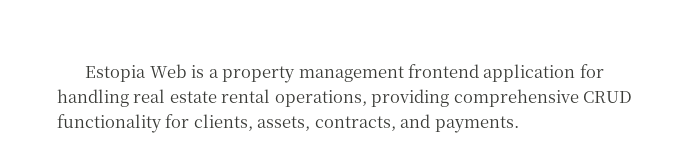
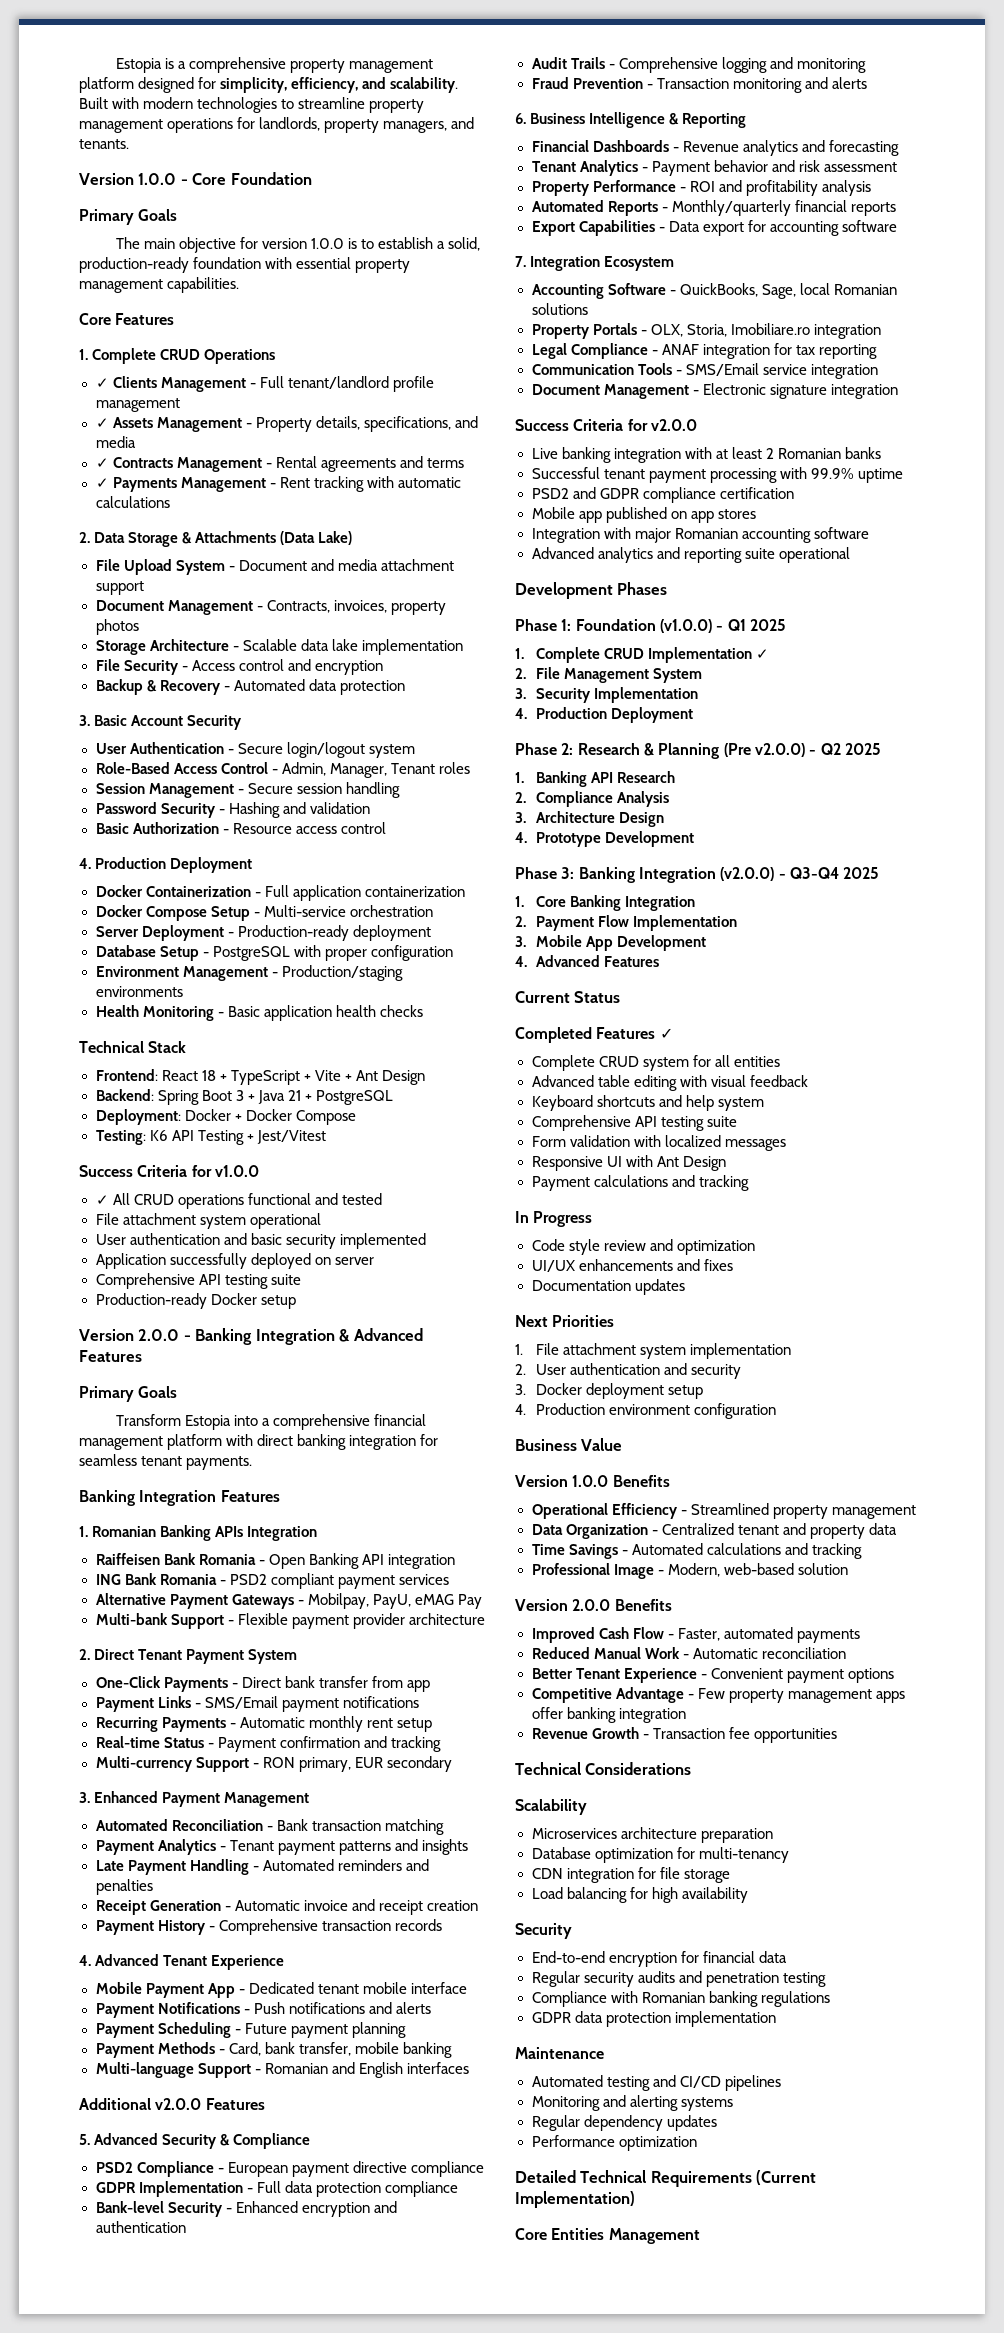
[85,64,187,82] Estopia Web -> [115,58,162,73] Estopia
[222,64,604,83] [57,89,633,107] [57,114,519,133] property management frontend application for handling real estate rental operations, providing comprehensive CRUD functionality for clients, assets, contracts, and payments. -> [188,57,433,73] [79,77,459,93] [79,97,425,113] [79,117,475,133] [79,139,129,149] [79,172,312,185] [79,209,178,225] [115,237,481,253] [79,257,411,273] [79,277,240,293] [79,313,175,325] [79,348,276,364] [95,376,434,392] [95,398,180,412] [95,416,478,432] [95,436,136,448] [95,456,464,472] [95,476,461,492] [95,496,170,508] [79,531,353,547] [95,559,454,575] [95,581,144,595] [95,600,446,615] [95,619,139,635] [95,639,463,655] [95,659,383,675] [95,679,405,695] [79,715,243,730] [95,742,415,758] [95,762,470,778] [95,782,400,798] [95,802,370,818] [95,822,386,834] [79,857,253,873] [95,885,465,901] [95,905,433,921] [95,925,431,941] [95,945,453,961] [95,965,403,981] [95,986,183,997] [95,1005,423,1021] [79,1041,187,1053] [95,1069,425,1085] [95,1089,393,1105] [95,1109,356,1125] [95,1130,326,1145] [79,1165,259,1177] [95,1193,382,1209] [95,1213,321,1229] [95,1233,426,1249] [95,1253,374,1269] [95,1273,301,1289] [95,1293,296,1309] [79,1328,423,1345] [79,1350,142,1362] [79,1386,178,1402] [115,1414,426,1430] [79,1434,439,1450] [79,1454,253,1470] [79,1490,280,1506] [79,1525,318,1541] [95,1553,455,1569] [95,1573,449,1589] [95,1593,482,1609] [95,1613,485,1629] [79,1649,298,1664] [95,1676,430,1692] [95,1696,419,1712] [95,1716,432,1732] [95,1736,441,1752] [95,1756,452,1772] [79,1791,310,1807] [95,1819,444,1835] [95,1839,468,1855] [95,1859,429,1875] [95,1879,153,1895] [95,1899,478,1915] [95,1919,442,1935] [79,1954,285,1970] [95,1982,467,1998] [95,2002,431,2018] [95,2022,406,2038] [95,2042,452,2058] [95,2062,469,2078] [79,2098,265,2110] [79,2133,311,2149] [95,2161,484,2177] [95,2181,458,2197] [95,2201,397,2217] [95,2221,186,2233] [531,57,866,73] [531,77,867,93] [515,112,747,128] [531,140,899,156] [531,160,897,176] [531,180,871,196] [531,200,896,216] [531,220,897,236] [515,256,675,271] [531,283,897,299] [531,303,588,315] [531,323,881,339] [531,343,877,359] [531,363,878,379] [531,383,898,399] [515,419,697,431] [531,447,881,463] [531,467,903,483] [531,487,794,503] [531,507,756,523] [531,527,869,543] [531,547,850,563] [515,582,668,599] [515,619,786,633] [515,647,769,663] [515,667,702,683] [515,687,698,703] [515,707,693,723] [515,743,881,759] [515,771,675,787] [515,791,669,807] [515,811,664,827] [515,831,694,847] [515,867,880,883] [515,895,695,911] [515,915,737,931] [515,935,706,951] [515,955,659,967] [515,991,621,1003] [515,1027,673,1043] [531,1055,780,1071] [531,1075,808,1091] [531,1095,764,1111] [531,1115,737,1131] [531,1135,786,1151] [531,1155,726,1171] [531,1175,749,1191] [515,1211,593,1227] [531,1239,755,1255] [531,1259,733,1272] [531,1279,685,1295] [515,1315,615,1327] [515,1343,791,1359] [515,1363,741,1379] [515,1383,703,1399] [515,1403,776,1419] [515,1438,623,1451] [515,1475,670,1487] [531,1503,916,1519] [531,1523,897,1539] [531,1543,862,1559] [531,1563,848,1579] [515,1599,672,1611] [531,1627,860,1643] [531,1647,846,1659] [531,1668,894,1683] [531,1687,905,1703] [531,1707,686,1723] [531,1727,837,1743] [515,1762,692,1775] [515,1799,587,1815] [531,1827,773,1843] [531,1847,789,1863] [531,1867,730,1883] [531,1887,748,1903] [515,1923,572,1939] [531,1951,787,1967] [531,1971,826,1987] [531,1991,830,2007] [531,2011,776,2027] [515,2047,604,2059] [531,2075,781,2091] [531,2095,733,2111] [531,2115,717,2131] [531,2135,697,2151] [515,2170,817,2187] [515,2191,635,2208] [515,2228,700,2244] comprehensive property management platform designed for simplicity, efficiency, and scalability. Built with modern technologies to streamline property management operations for landlords, property managers, and tenants. // Version 1.0.0 - Core Foundation // Primary Goals // The main objective for version 1.0.0 is to establish a solid, production-ready foundation with essential property management capabilities. // Core Features // 1. Complete CRUD Operations // ✓ Clients Management - Full tenant/landlord profile management // ✓ Assets Management - Property details, specifications, and media // ✓ Contracts Management - Rental agreements and terms // ✓ Payments Management - Rent tracking with automatic calculations // 2. Data Storage & Attachments (Data Lake) // File Upload System - Document and media attachment support // Document Management - Contracts, invoices, property photos // Storage Architecture - Scalable data lake implementation // File Security - Access control and encryption // Backup & Recovery - Automated data protection // 3. Basic Account Security // User Authentication - Secure login/logout system // Role-Based Access Control - Admin, Manager, Tenant roles // Session Management - Secure session handling // Password Security - Hashing and validation // Basic Authorization - Resource access control // 4. Production Deployment // Docker Containerization - Full application containerization // Docker Compose Setup - Multi-service orchestration // Server Deployment - Production-ready deployment // Database Setup - PostgreSQL with proper configuration // Environment Management - Production/staging environments // Health Monitoring - Basic application health checks // Technical Stack // Frontend: React 18 + TypeScript + Vite + Ant Design // Backend: Spring Boot 3 + Java 21 + PostgreSQL // Deployment: Docker + Docker Compose // Testing: K6 API Testing + Jest/Vitest // Success Criteria for v1.0.0 // ✓ All CRUD operations functional and tested // File attachment system operational // User authentication and basic security implemented // Application successfully deployed on server // Comprehensive API testing suite // Production-ready Docker setup // Version 2.0.0 - Banking Integration & Advanced Features // Primary Goals // Transform Estopia into a comprehensive financial management platform with direct banking integration for seamless tenant payments. // Banking Integration Features // 1. Romanian Banking APIs Integration // Raiffeisen Bank Romania - Open Banking API integration // ING Bank Romania - PSD2 compliant payment services // Alternative Payment Gateways - Mobilpay, PayU, eMAG Pay // Multi-bank Support - Flexible payment provider architecture // 2. Direct Tenant Payment System // One-Click Payments - Direct bank transfer from app // Payment Links - SMS/Email payment notifications // Recurring Payments - Automatic monthly rent setup // Real-time Status - Payment confirmation and tracking // Multi-currency Support - RON primary, EUR secondary // 3. Enhanced Payment Management // Automated Reconciliation - Bank transaction matching // Payment Analytics - Tenant payment patterns and insights // Late Payment Handling - Automated reminders and penalties // Receipt Generation - Automatic invoice and receipt creation // Payment History - Comprehensive transaction records // 4. Advanced Tenant Experience // Mobile Payment App - Dedicated tenant mobile interface // Payment Notifications - Push notifications and alerts // Payment Scheduling - Future payment planning // Payment Methods - Card, bank transfer, mobile banking // Multi-language Support - Romanian and English interfaces // Additional v2.0.0 Features // 5. Advanced Security & Compliance // PSD2 Compliance - European payment directive compliance // GDPR Implementation - Full data protection compliance // Bank-level Security - Enhanced encryption and authentication // Audit Trails - Comprehensive logging and monitoring // Fraud Prevention - Transaction monitoring and alerts // 6. Business Intelligence & Reporting // Financial Dashboards - Revenue analytics and forecasting // Tenant Analytics - Payment behavior and risk assessment // Property Performance - ROI and profitability analysis // Automated Reports - Monthly/quarterly financial reports // Export Capabilities - Data export for accounting software // 7. Integration Ecosystem // Accounting Software - QuickBooks, Sage, local Romanian solutions // Property Portals - OLX, Storia, Imobiliare.ro integration // Legal Compliance - ANAF integration for tax reporting // Communication Tools - SMS/Email service integration // Document Management - Electronic signature integration // Success Criteria for v2.0.0 // Live banking integration with at least 2 Romanian banks // Successful tenant payment processing with 99.9% uptime // PSD2 and GDPR compliance certification // Mobile app published on app stores // Integration with major Romanian accounting software // Advanced analytics and reporting suite operational // Development Phases // Phase 1: Foundation (v1.0.0) - Q1 2025 // 1. Complete CRUD Implementation ✓ // 2. File Management System // 3. Security Implementation // 4. Production Deployment // Phase 2: Research & Planning (Pre v2.0.0) - Q2 2025 // 1. Banking API Research // 2. Compliance Analysis // 3. Architecture Design // 4. Prototype Development // Phase 3: Banking Integration (v2.0.0) - Q3-Q4 2025 // 1. Core Banking Integration // 2. Payment Flow Implementation // 3. Mobile App Development // 4. Advanced Features // Current Status // Completed Features ✓ // Complete CRUD system for all entities // Advanced table editing with visual feedback // Keyboard shortcuts and help system // Comprehensive API testing suite // Form validation with localized messages // Responsive UI with Ant Design // Payment calculations and tracking // In Progress // Code style review and optimization // UI/UX enhancements and fixes // Documentation updates // Next Priorities // 1. File attachment system implementation // 2. User authentication and security // 3. Docker deployment setup // 4. Production environment configuration // Business Value // Version 1.0.0 Benefits // Operational Efficiency - Streamlined property management // Data Organization - Centralized tenant and property data // Time Savings - Automated calculations and tracking // Professional Image - Modern, web-based solution // Version 2.0.0 Benefits // Improved Cash Flow - Faster, automated payments // Reduced Manual Work - Automatic reconciliation // Better Tenant Experience - Convenient payment options // Competitive Advantage - Few property management apps offer banking integration // Revenue Growth - Transaction fee opportunities // Technical Considerations // Scalability // Microservices architecture preparation // Database optimization for multi-tenancy // CDN integration for file storage // Load balancing for high availability // Security // End-to-end encryption for financial data // Regular security audits and penetration testing // Compliance with Romanian banking regulations // GDPR data protection implementation // Maintenance // Automated testing and CI/CD pipelines // Monitoring and alerting systems // Regular dependency updates // Performance optimization // Detailed Technical Requirements (Current Implementation) // Core Entities Management

